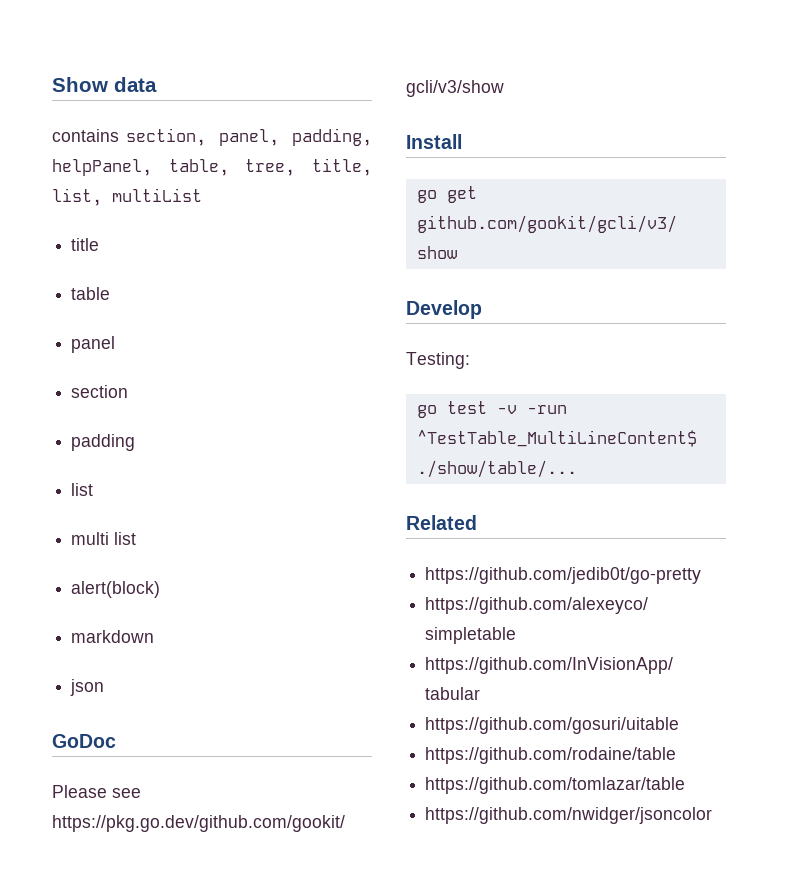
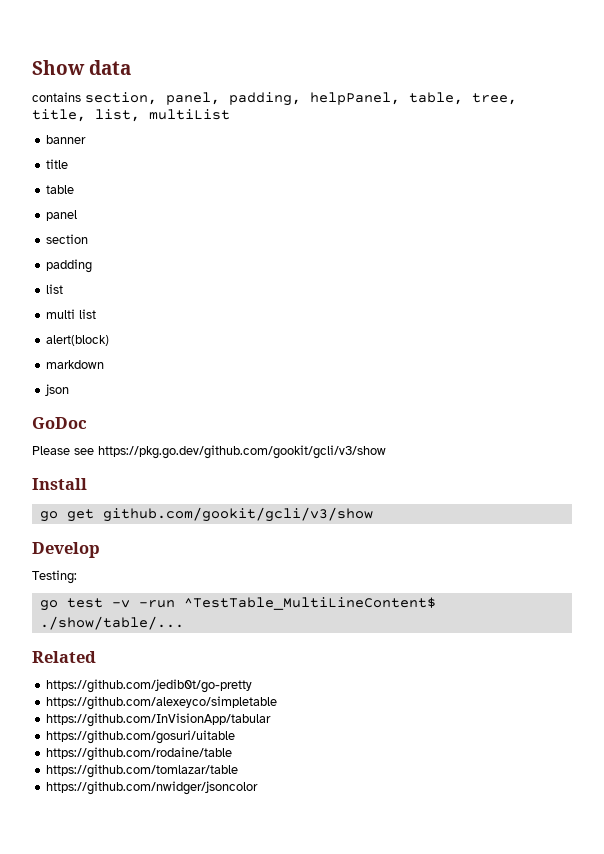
(202, 195) none -> [46,135,87,144] // banner

